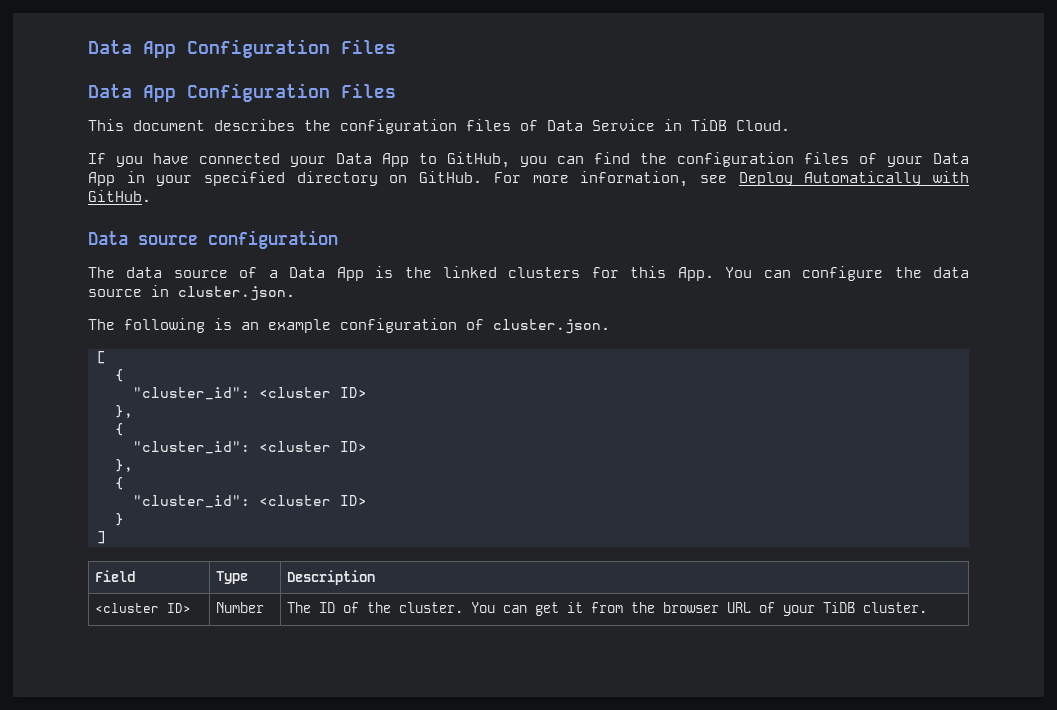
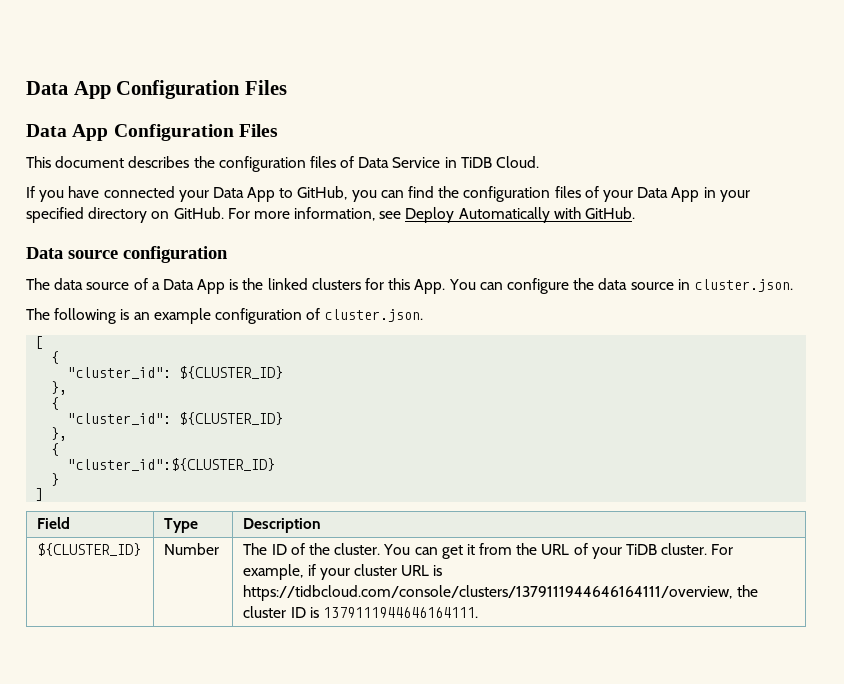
[259,387,367,398] [115,405,133,418] [115,423,124,436] [133,441,367,454] [115,459,133,472] [115,477,124,490] [133,495,367,508] <cluster ID> // }, // { // "cluster_id": <cluster ID> // }, // { // "cluster_id": <cluster ID> -> [179,366,284,379] [51,381,68,395] [51,397,60,410] [67,412,284,425] [51,427,68,441] [51,443,60,456] [67,458,276,471] ${CLUSTER_ID} // }, // { // "cluster_id": ${CLUSTER_ID} // }, // { // "cluster_id":${CLUSTER_ID}
[94,603,191,613] <cluster ID> -> [37,543,142,556] ${CLUSTER_ID}
[662,602,719,613] browser -> (538, 549) none
(927, 607) none -> [711,544,734,555] [243,564,443,580] [243,585,758,601] [243,606,479,618] For example, if your cluster URL is https://tidbcloud.com/console/clusters/1379111944646164111/overview, the cluster ID is 1379111944646164111.

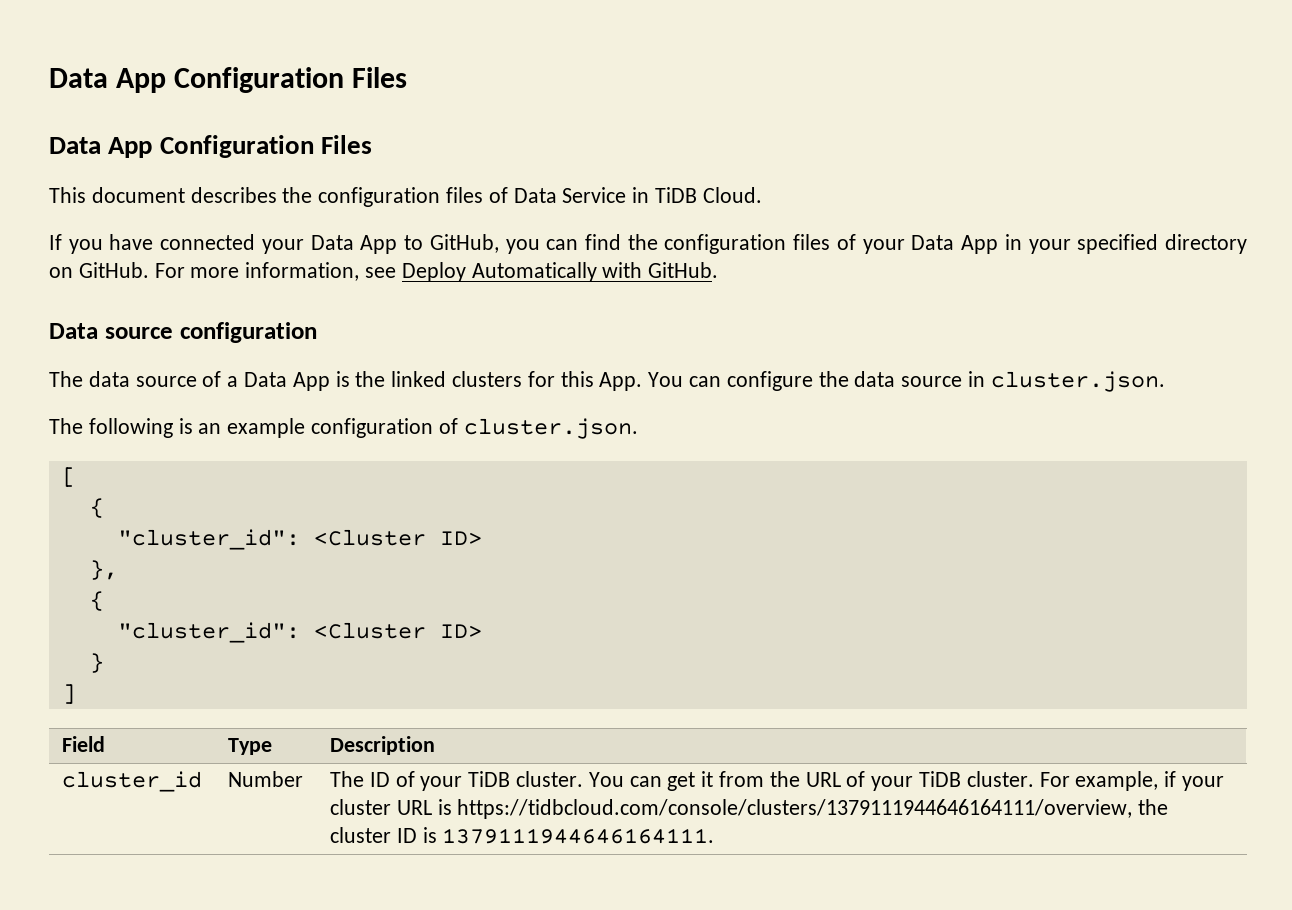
[179,366,284,379] ${CLUSTER_ID} -> [313,529,482,546] <Cluster ID>
[179,412,284,425] [51,427,68,441] [51,443,60,456] [67,458,276,471] ${CLUSTER_ID} // }, // { // "cluster_id":${CLUSTER_ID} -> [313,622,482,639] <Cluster ID>
[37,543,142,556] ${CLUSTER_ID} -> [61,771,202,792] cluster_id
[309,543,331,555] the -> [420,771,511,791] your TiDB

